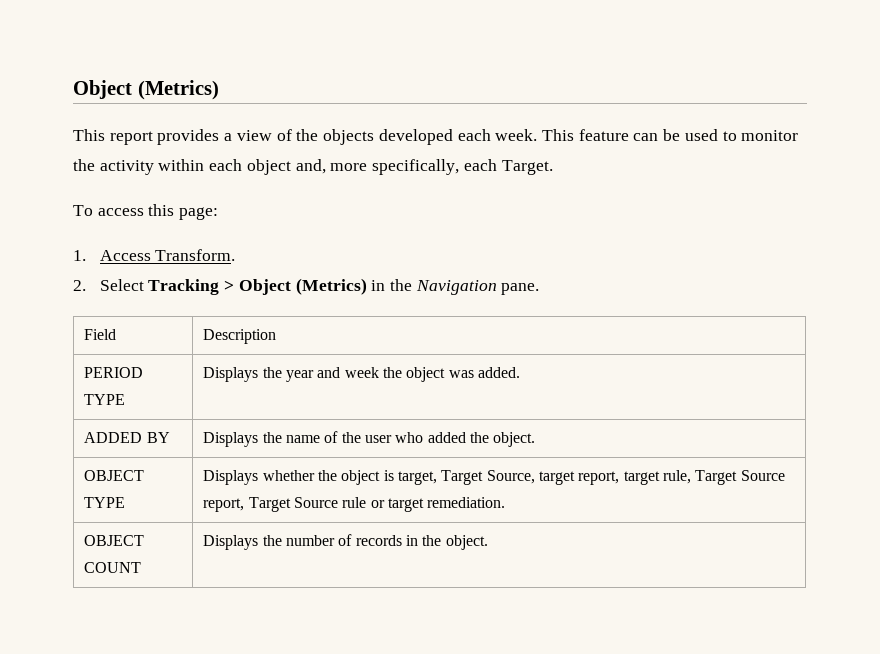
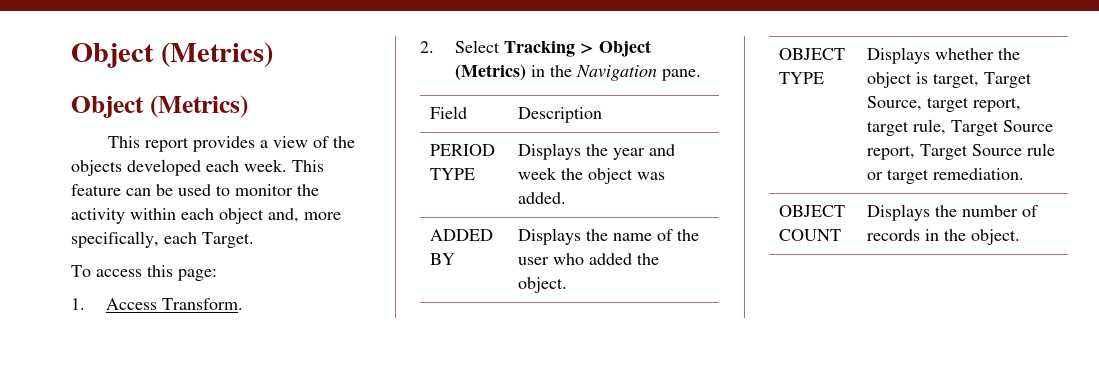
[73,80,219,100] Object (Metrics) -> [71,42,273,68] [71,95,248,118] Object (Metrics) // Object (Metrics)

